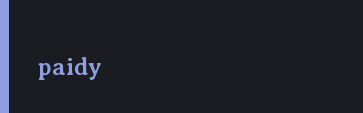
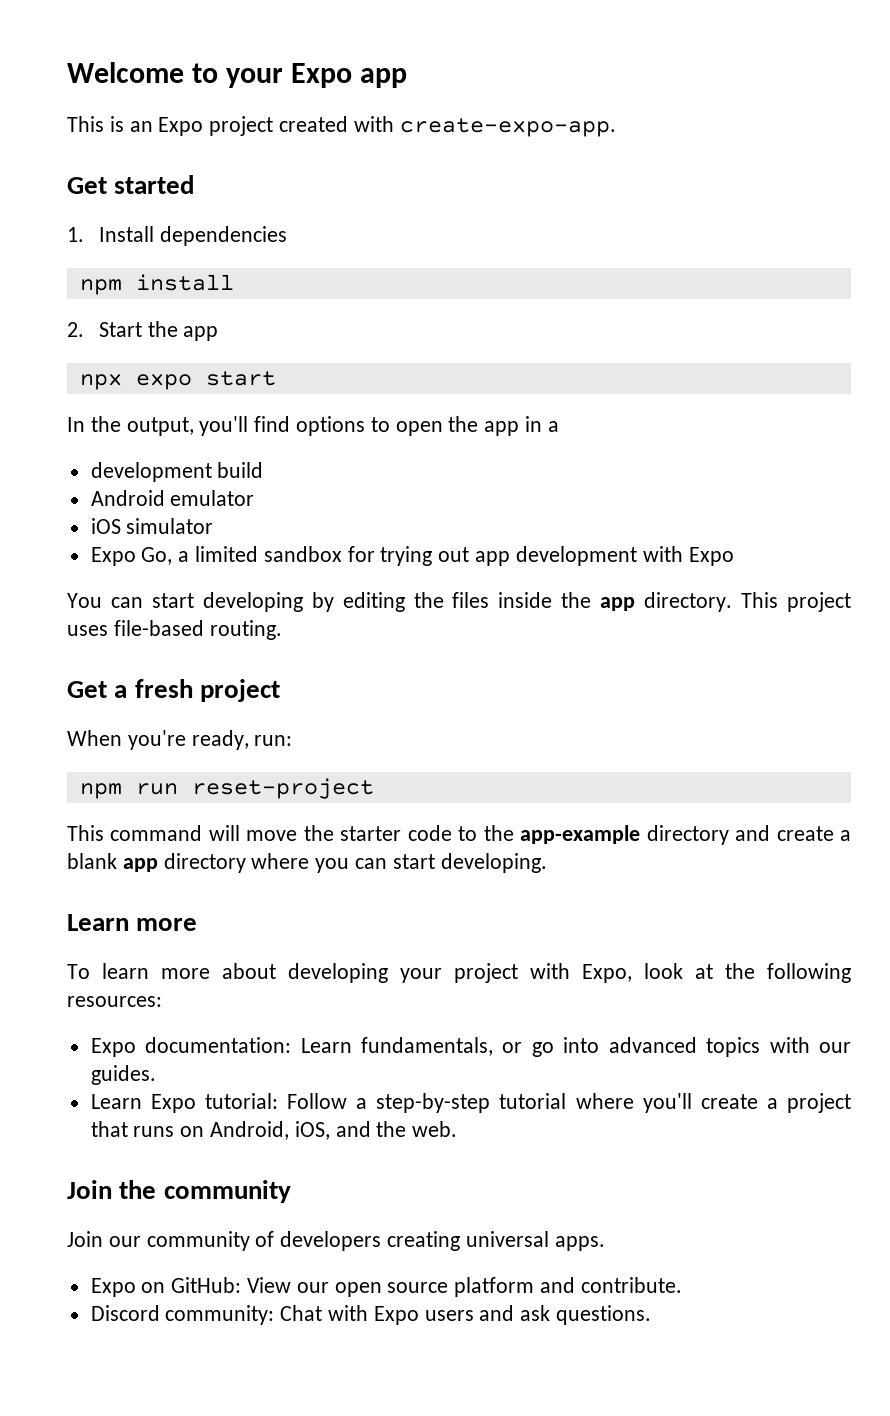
[38,57,102,80] paidy -> [67,62,408,88] [67,116,616,137] [67,175,195,194] [67,226,287,246] [79,274,234,295] [67,321,219,341] [79,371,276,390] [67,416,559,436] [90,462,264,482] [90,490,255,506] [90,518,214,534] [90,546,734,566] [67,592,851,612] [67,620,282,640] [67,679,280,702] [67,730,293,750] [79,778,374,799] [67,825,851,845] [67,853,547,873] [67,914,198,931] [67,963,851,983] [67,996,162,1007] [90,1037,851,1057] [90,1065,156,1085] [90,1093,851,1113] [90,1121,458,1140] [67,1180,291,1203] [67,1231,605,1251] [90,1277,682,1297] [90,1305,652,1325] Welcome to your Expo app // This is an Expo project created with create-expo-app. // Get started // 1. Install dependencies // npm install // 2. Start the app // npx expo start // In the output, you'll find options to open the app in a // development build // Android emulator // iOS simulator // Expo Go, a limited sandbox for trying out app development with Expo // You can start developing by editing the files inside the app directory. This project uses file-based routing. // Get a fresh project // When you're ready, run: // npm run reset-project // This command will move the starter code to the app-example directory and create a blank app directory where you can start developing. // Learn more // To learn more about developing your project with Expo, look at the following resources: // Expo documentation: Learn fundamentals, or go into advanced topics with our guides. // Learn Expo tutorial: Follow a step-by-step tutorial where you'll create a project that runs on Android, iOS, and the web. // Join the community // Join our community of developers creating universal apps. // Expo on GitHub: View our open source platform and contribute. // Discord community: Chat with Expo users and ask questions.

